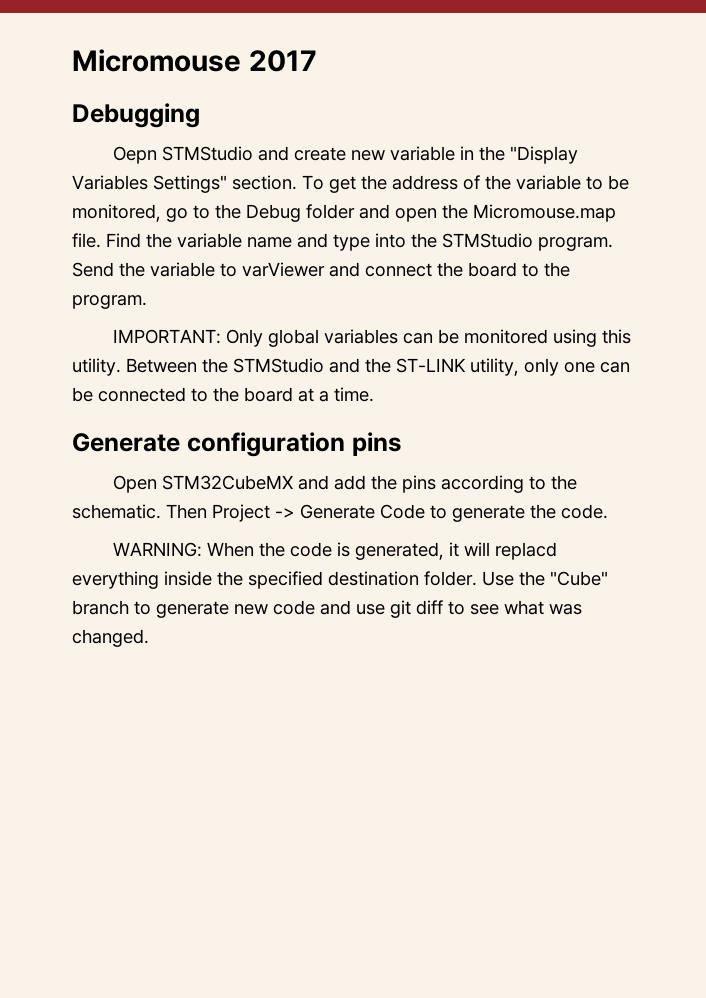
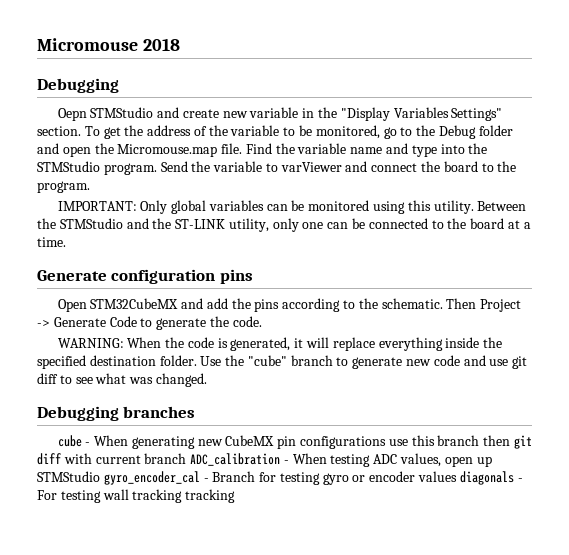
[248,50,317,72] 2017 -> [142,38,180,51] 2018
[495,542,558,560] replacd -> [332,337,375,351] replace
[550,571,608,586] "Cube" -> [247,355,287,366] "cube"
(149, 638) none -> [37,406,196,421] [57,435,532,449] [37,453,492,467] [37,471,523,485] [37,489,236,503] // Debugging branches // cube - When generating new CubeMX pin configurations use this branch then git diff with current branch ADC_calibration - When testing ADC values, open up STMStudio gyro_encoder_cal - Branch for testing gyro or encoder values diagonals - For testing wall tracking tracking

